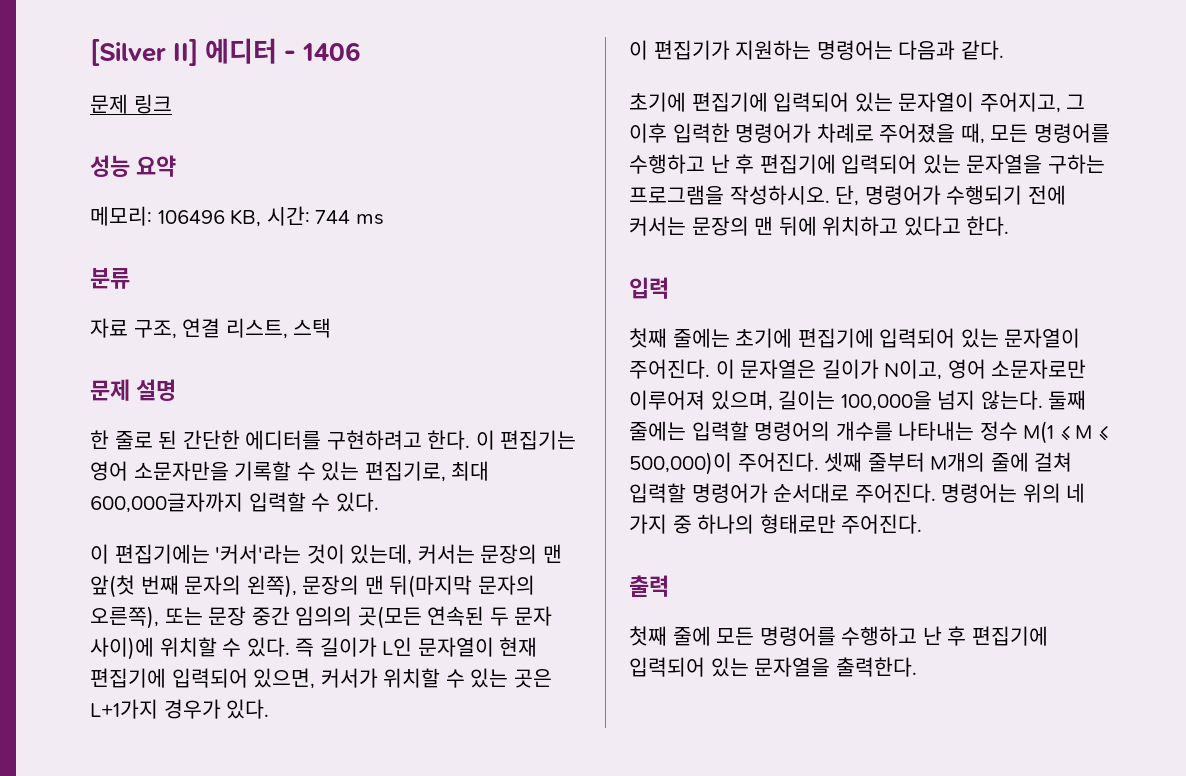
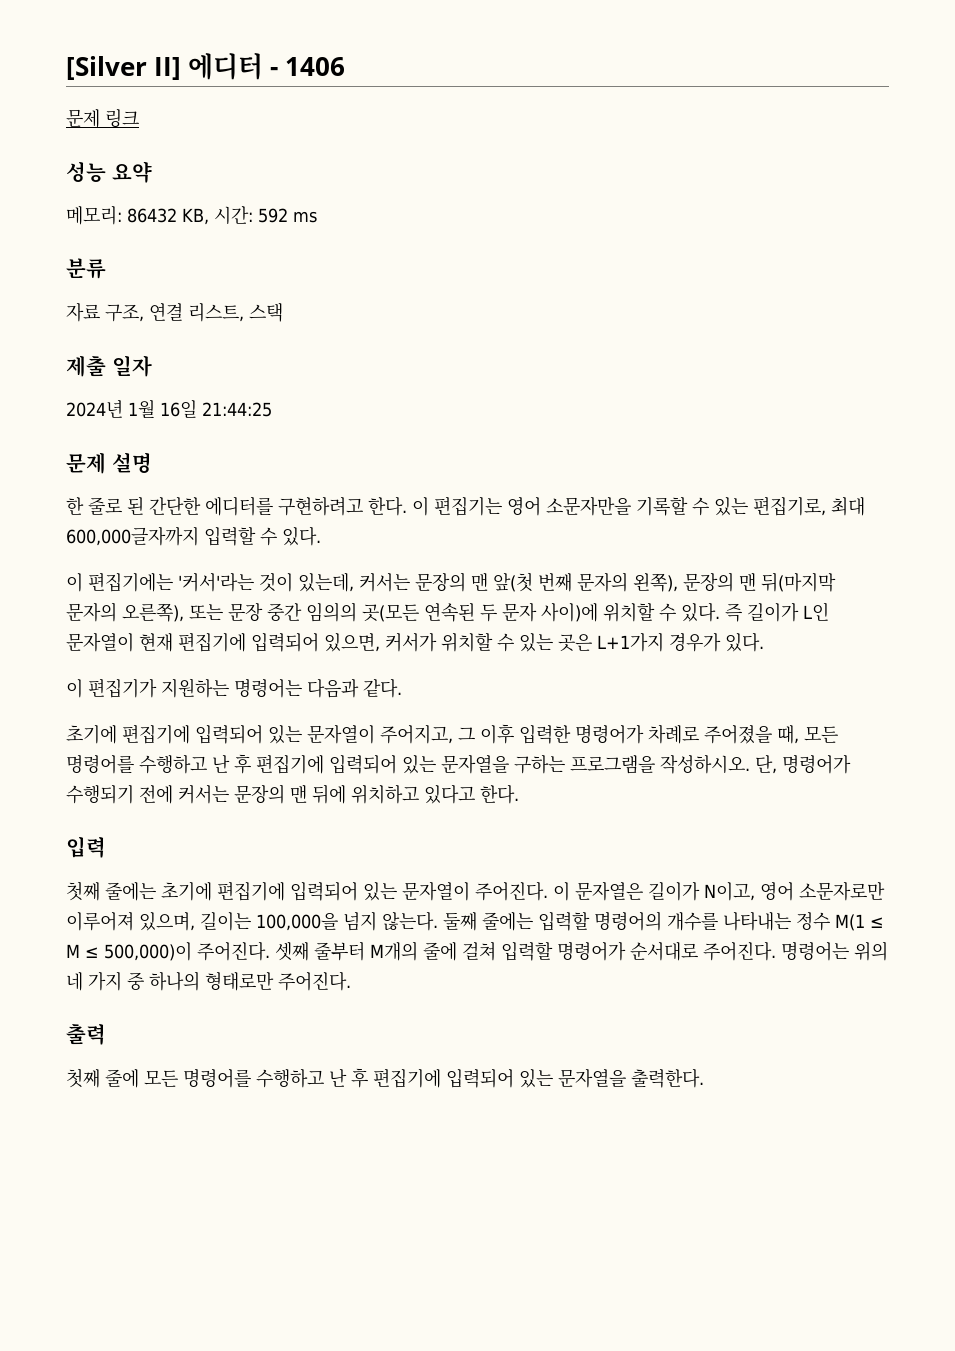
[157,210,225,224] 106496 -> [127,208,177,223] 86432
[315,210,351,224] 744 -> [258,208,288,223] 592
(332, 328) none -> [66,355,152,377] [66,399,272,418] // 제출 일자 // 2024년 1월 16일 21:44:25

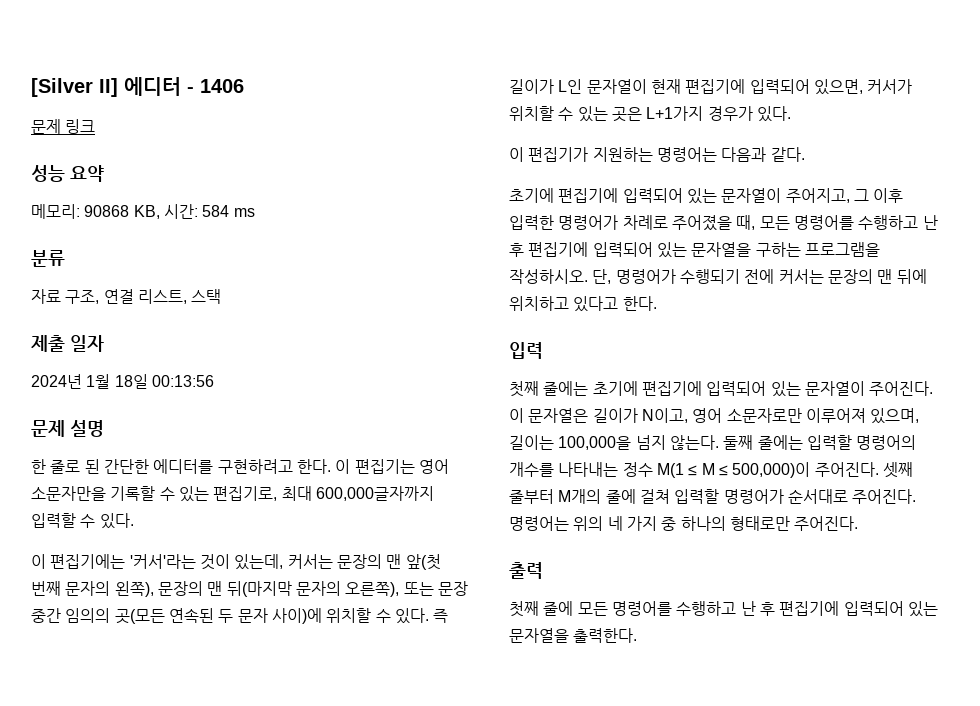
[127,208,177,223] 86432 -> [84,205,130,217] 90868
[258,208,288,223] 592 -> [202,205,230,217] 584
[160,400,272,418] 16일 21:44:25 -> [114,374,214,389] 18일 00:13:56

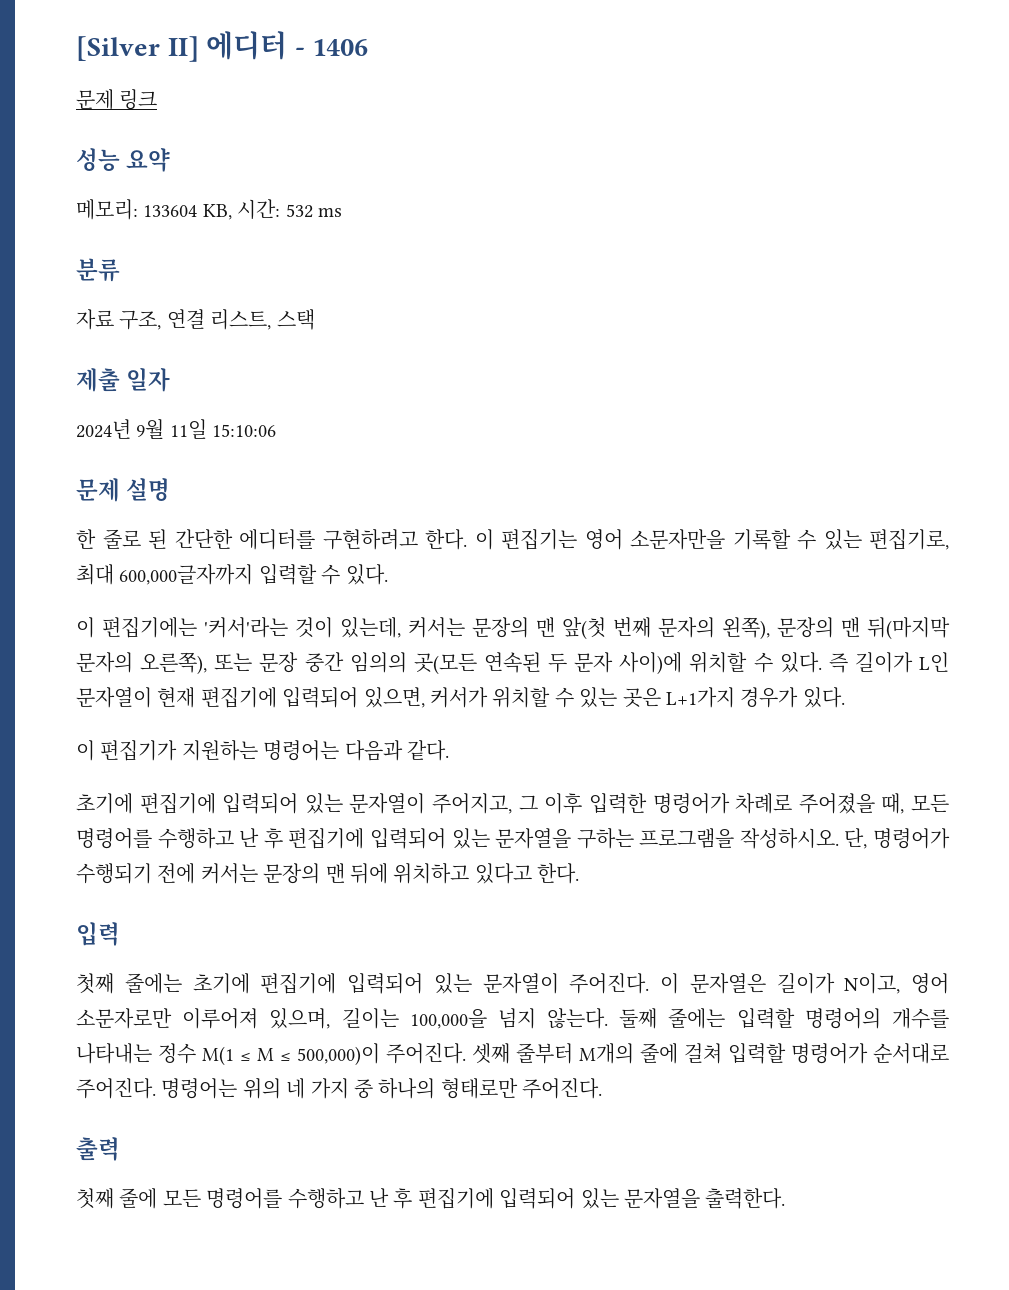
[84,205,130,217] 90868 -> [143,205,198,217] 133604
[202,205,230,217] 584 -> [285,204,313,218] 532
[86,374,214,389] 1월 18일 00:13:56 -> [136,418,277,439] 9월 11일 15:10:06

